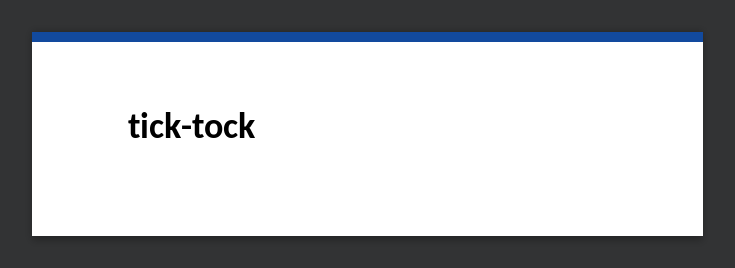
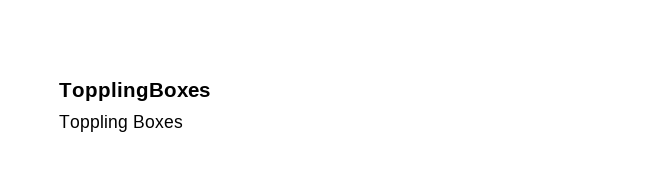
[128,112,256,138] tick-tock -> [59,82,210,101] [59,115,183,132] TopplingBoxes // Toppling Boxes

